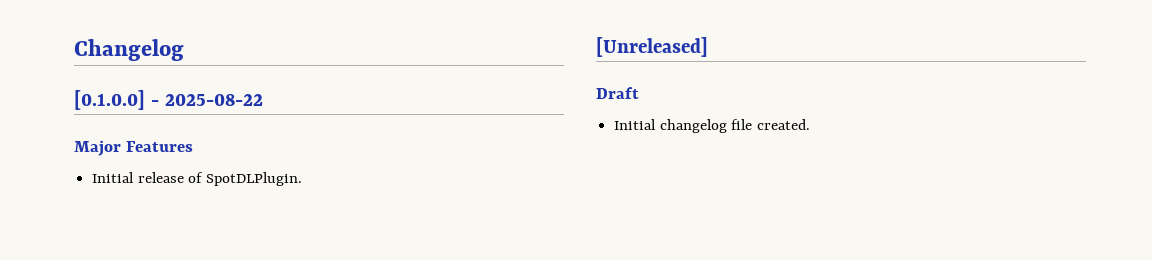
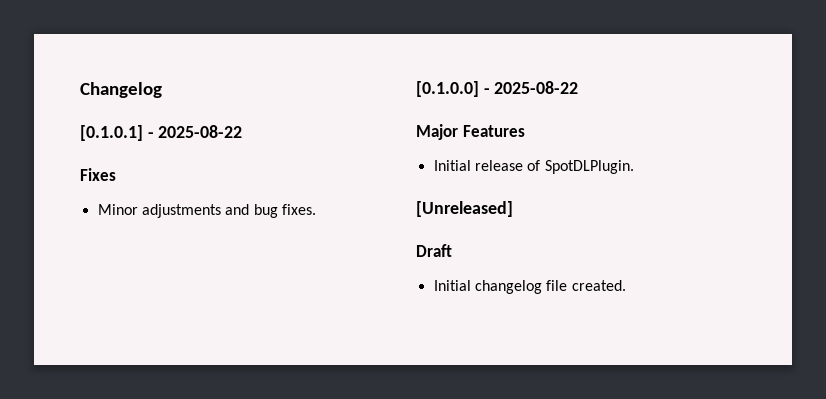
(184, 50) none -> [80,125,243,141] [80,168,116,181] [97,204,316,218] // [0.1.0.1] - 2025-08-22 // Fixes // Minor adjustments and bug fixes.

